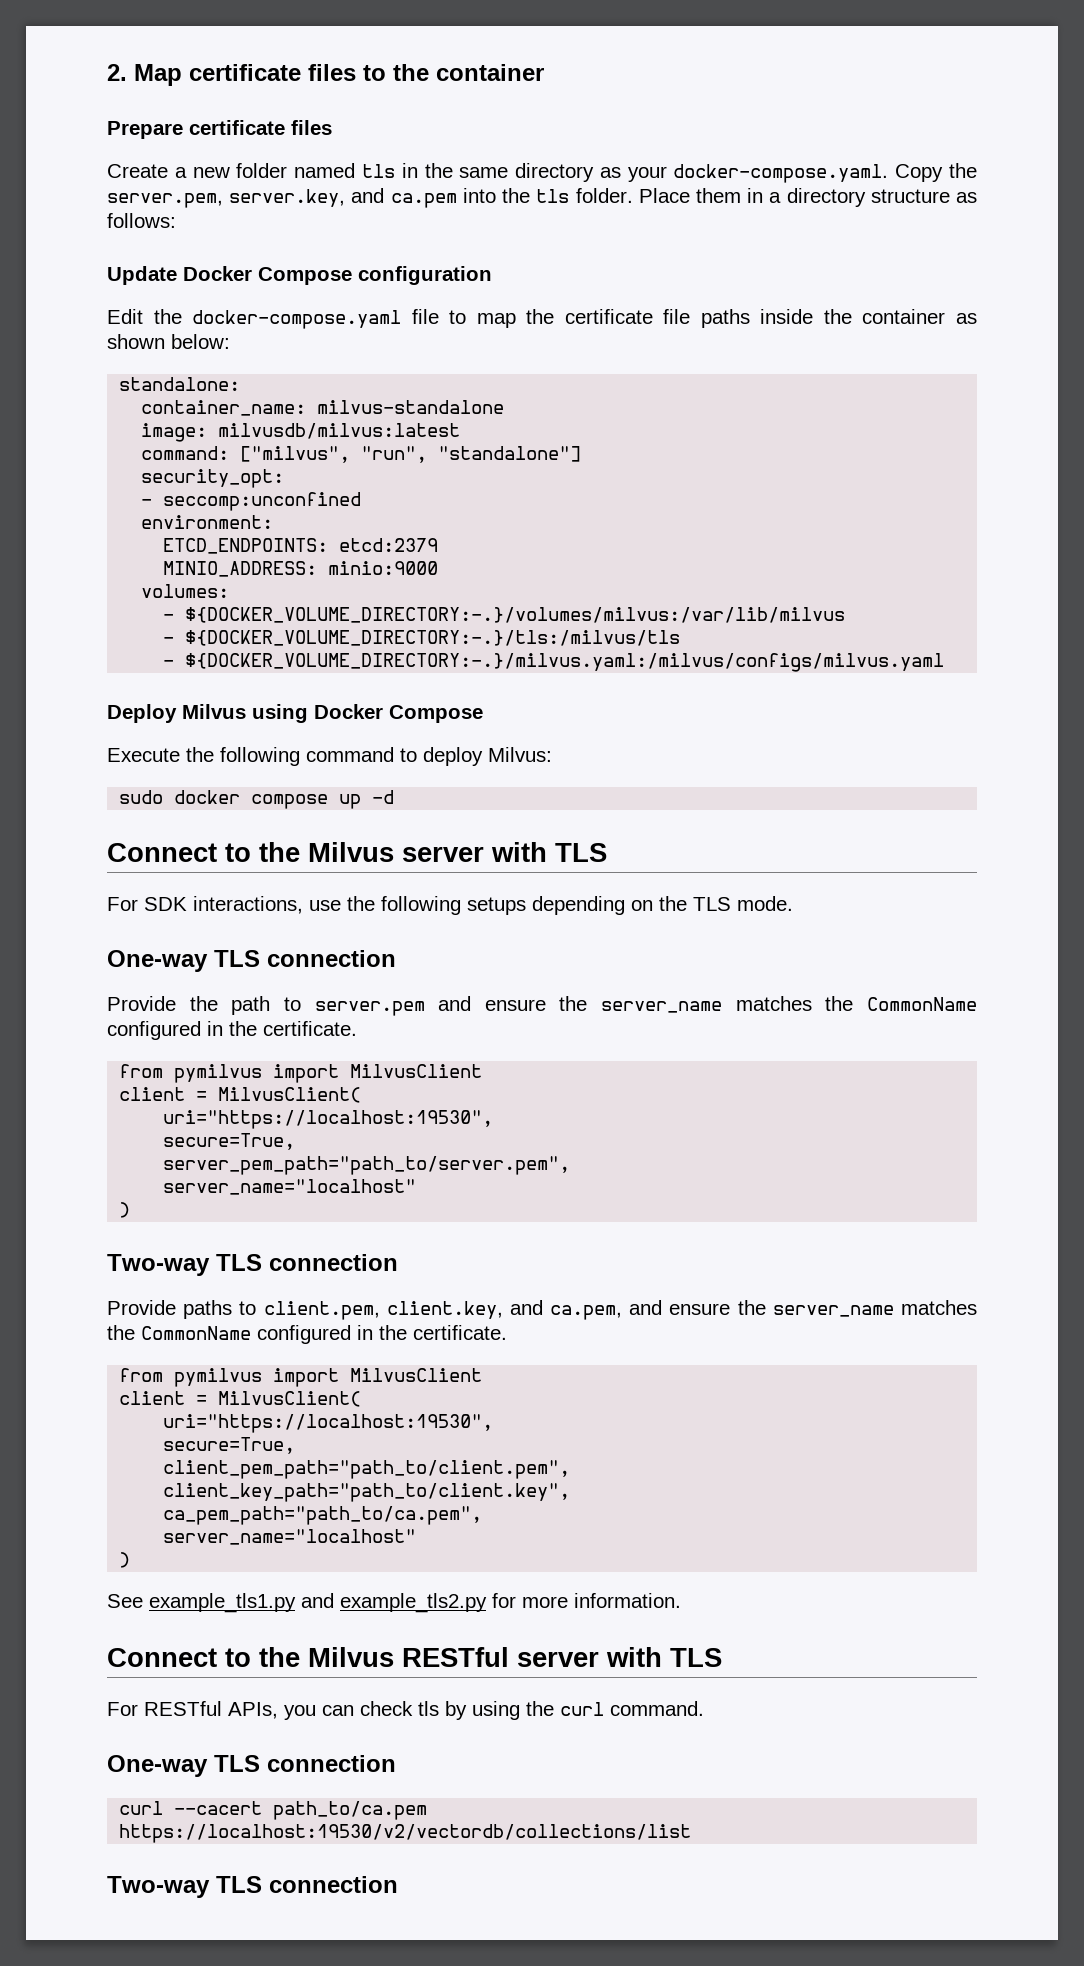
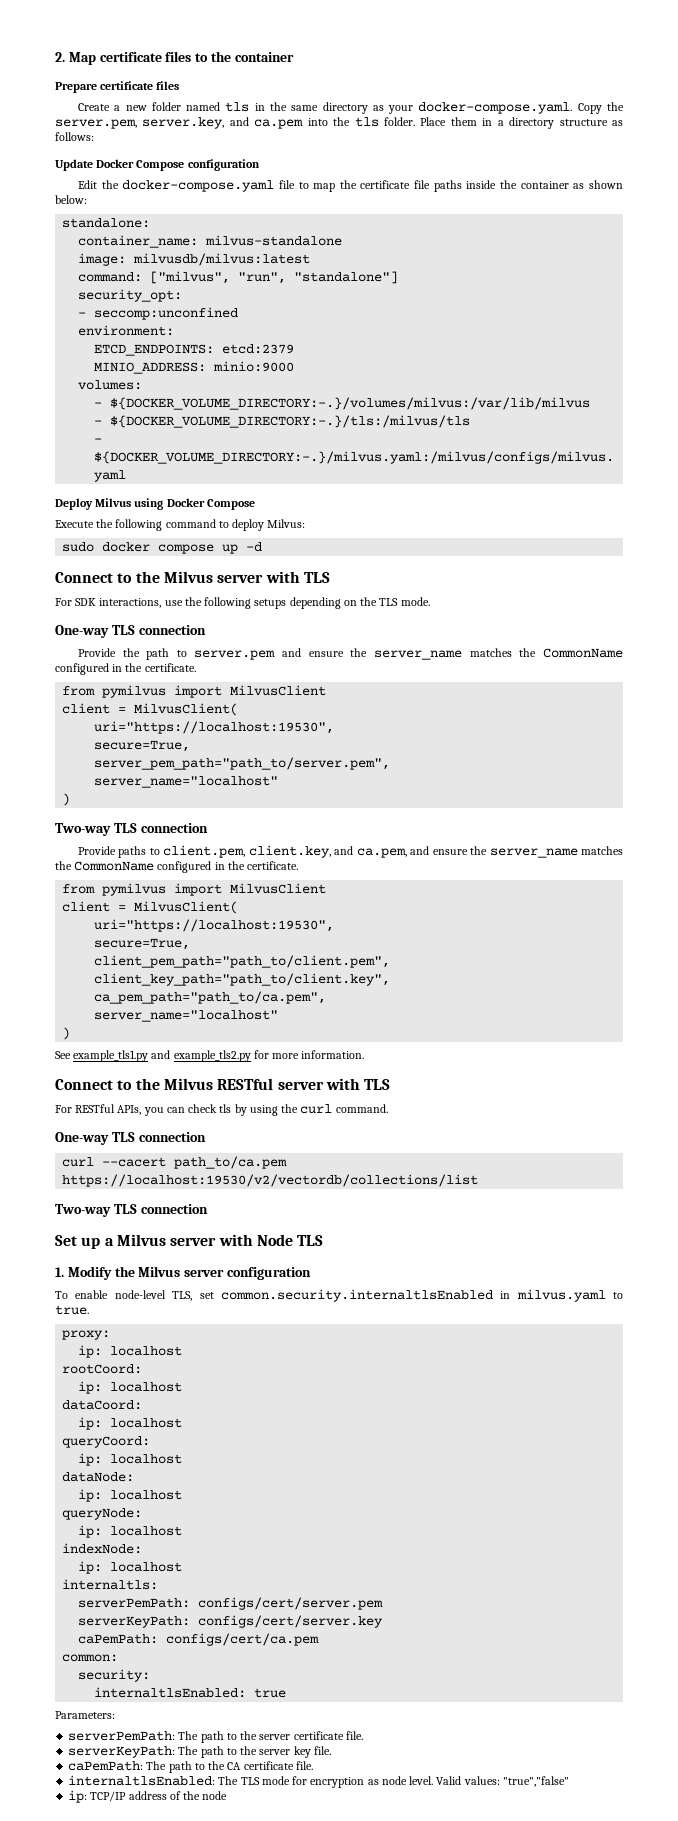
(398, 1884) none -> [55,1234,324,1249] [55,1266,311,1280] [55,1289,623,1302] [55,1305,89,1315] [62,1330,111,1340] [78,1345,183,1358] [62,1364,143,1374] [78,1381,183,1394] [62,1400,143,1410] [78,1417,183,1430] [62,1436,151,1448] [78,1453,183,1466] [62,1472,135,1482] [78,1489,183,1502] [62,1508,143,1520] [78,1525,183,1538] [62,1543,143,1554] [78,1561,183,1574] [62,1579,159,1590] [78,1597,384,1610] [78,1615,384,1628] [78,1633,320,1646] [62,1654,119,1662] [78,1669,151,1682] [94,1687,287,1698] [55,1711,115,1719] [68,1731,363,1743] [68,1746,331,1758] [68,1761,313,1773] [68,1775,569,1788] [68,1790,228,1803] // Set up a Milvus server with Node TLS // 1. Modify the Milvus server configuration // To enable node-level TLS, set common.security.internaltlsEnabled in milvus.yaml to true. // proxy: // ip: localhost // rootCoord: // ip: localhost // dataCoord: // ip: localhost // queryCoord: // ip: localhost // dataNode: // ip: localhost // queryNode: // ip: localhost // indexNode: // ip: localhost // internaltls: // serverPemPath: configs/cert/server.pem // serverKeyPath: configs/cert/server.key // caPemPath: configs/cert/ca.pem // common: // security: // internaltlsEnabled: true // Parameters: // serverPemPath: The path to the server certificate file. // serverKeyPath: The path to the server key file. // caPemPath: The path to the CA certificate file. // internaltlsEnabled: The TLS mode for encryption as node level. Valid values: "true","false" // ip: TCP/IP address of the node

